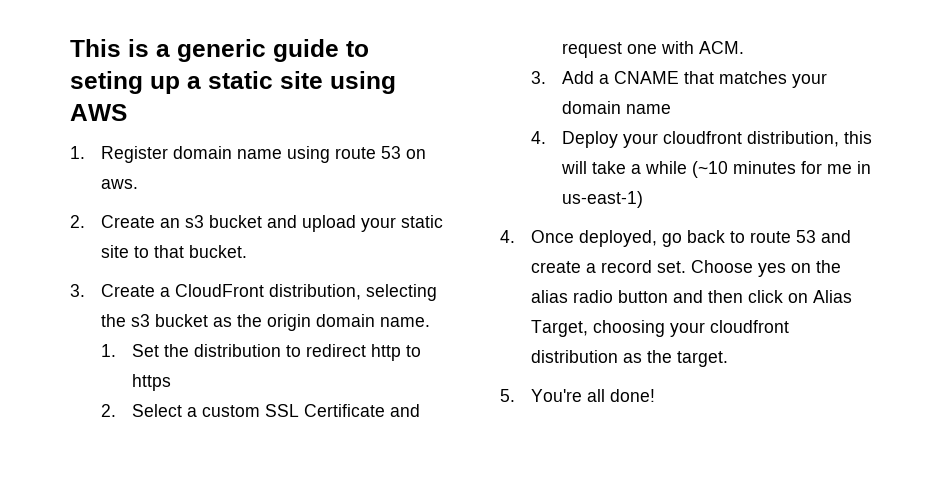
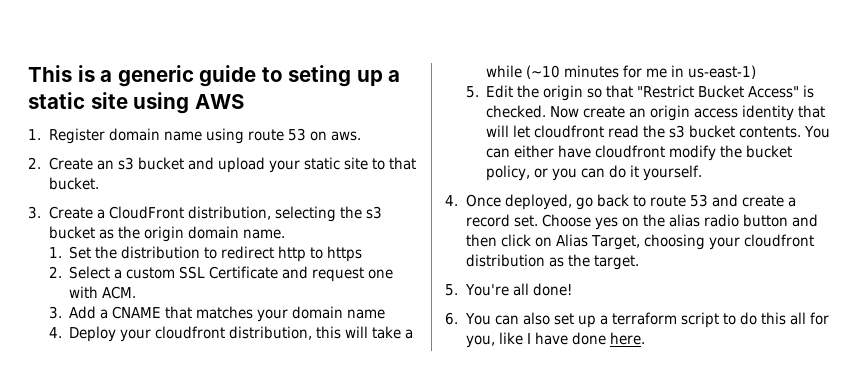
(643, 199) none -> [465,85,815,101] [486,105,826,121] [486,125,831,138] [486,145,793,161] [486,165,703,181] // 5. Edit the origin so that "Restrict Bucket Access" is checked. Now create an origin access identity that will let cloudfront read the s3 bucket contents. You can either have cloudfront modify the bucket policy, or you can do it yourself.
(655, 395) none -> [445,312,829,328] [465,332,645,348] // 6. You can also set up a terraform script to do this all for you, like I have done here.

